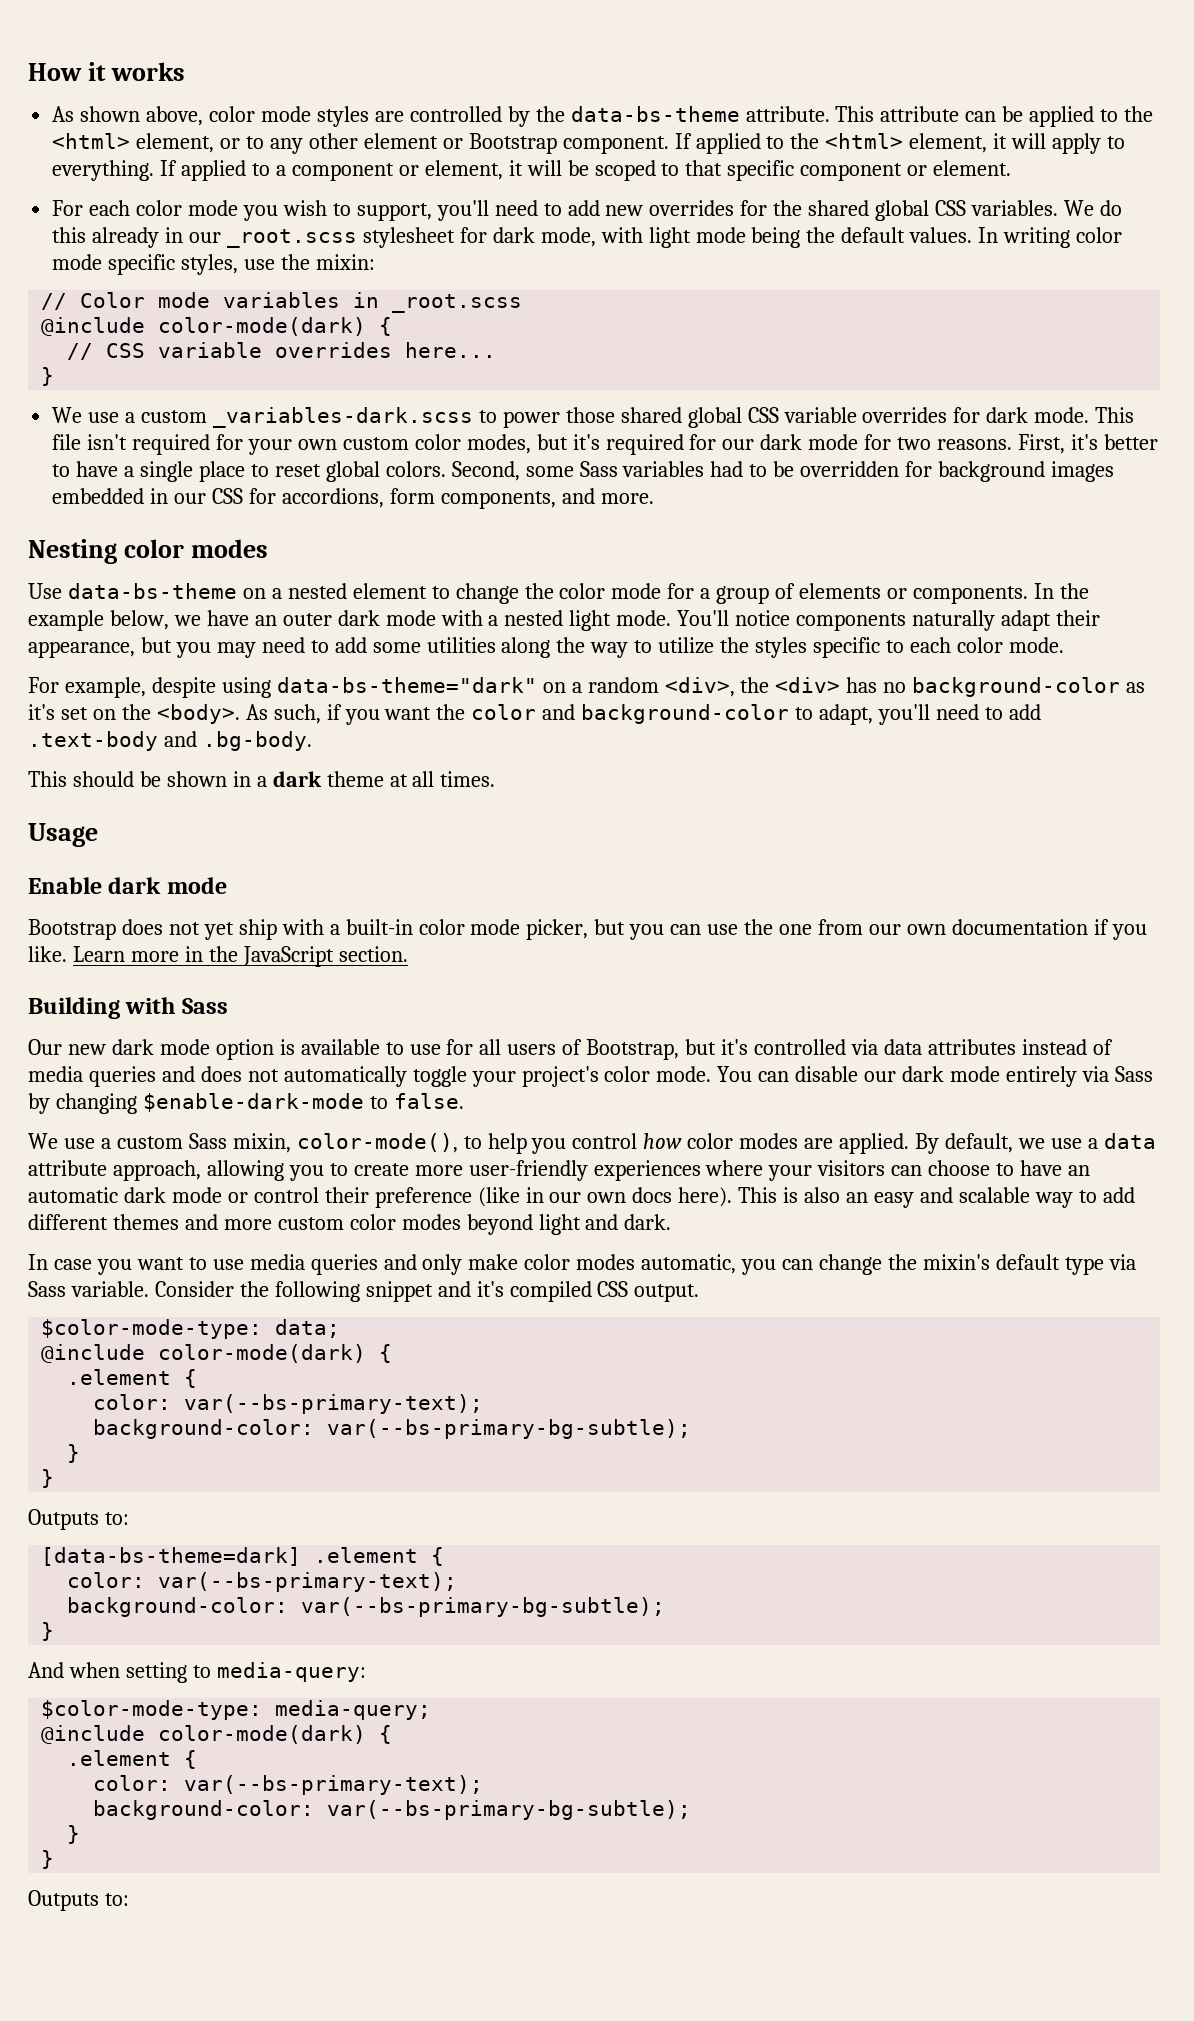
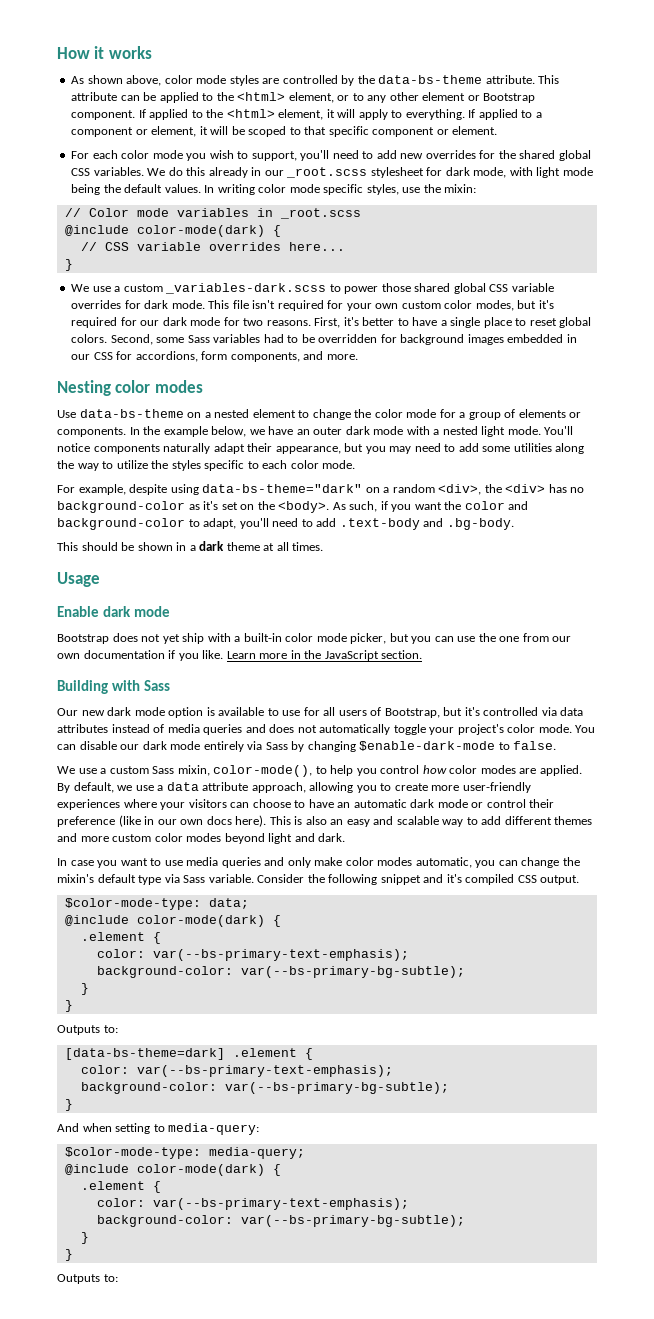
[184,1394,484,1414] var(--bs-primary-text); -> [152,949,409,961] var(--bs-primary-text-emphasis);
[158,1572,458,1592] var(--bs-primary-text); -> [136,1065,393,1077] var(--bs-primary-text-emphasis);
[184,1775,484,1795] var(--bs-primary-text); -> [152,1198,409,1210] var(--bs-primary-text-emphasis);

